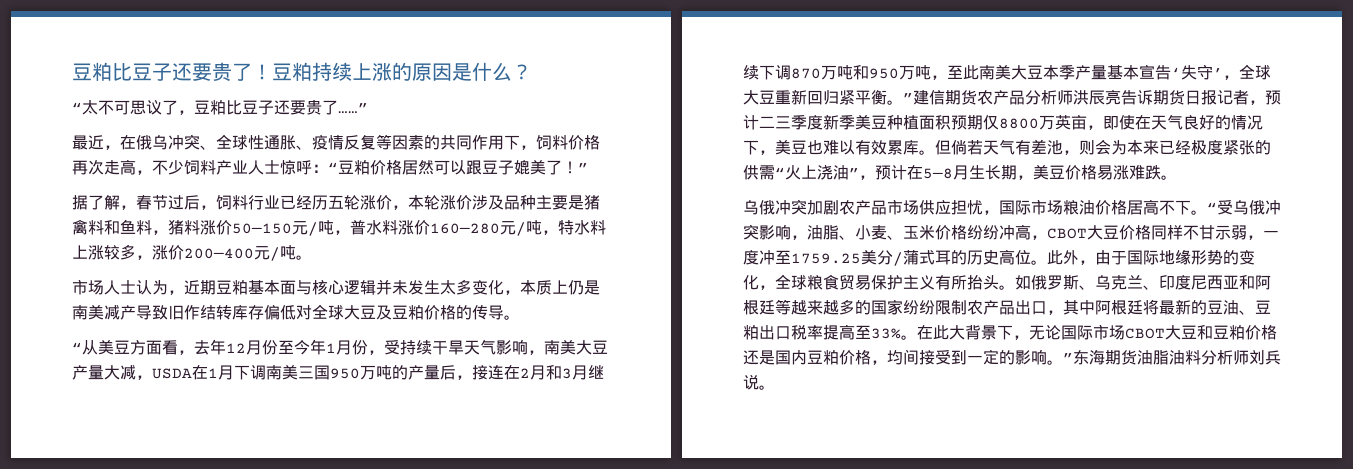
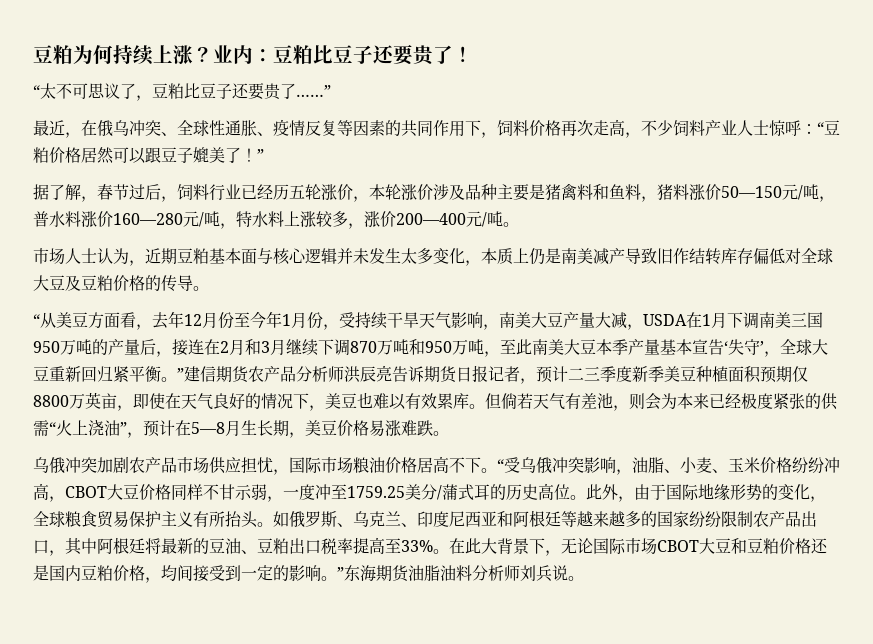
[72,62,532,82] 豆粕比豆子还要贵了！豆粕持续上涨的原因是什么？ -> [33,45,473,65] 豆粕为何持续上涨？业内：豆粕比豆子还要贵了！

